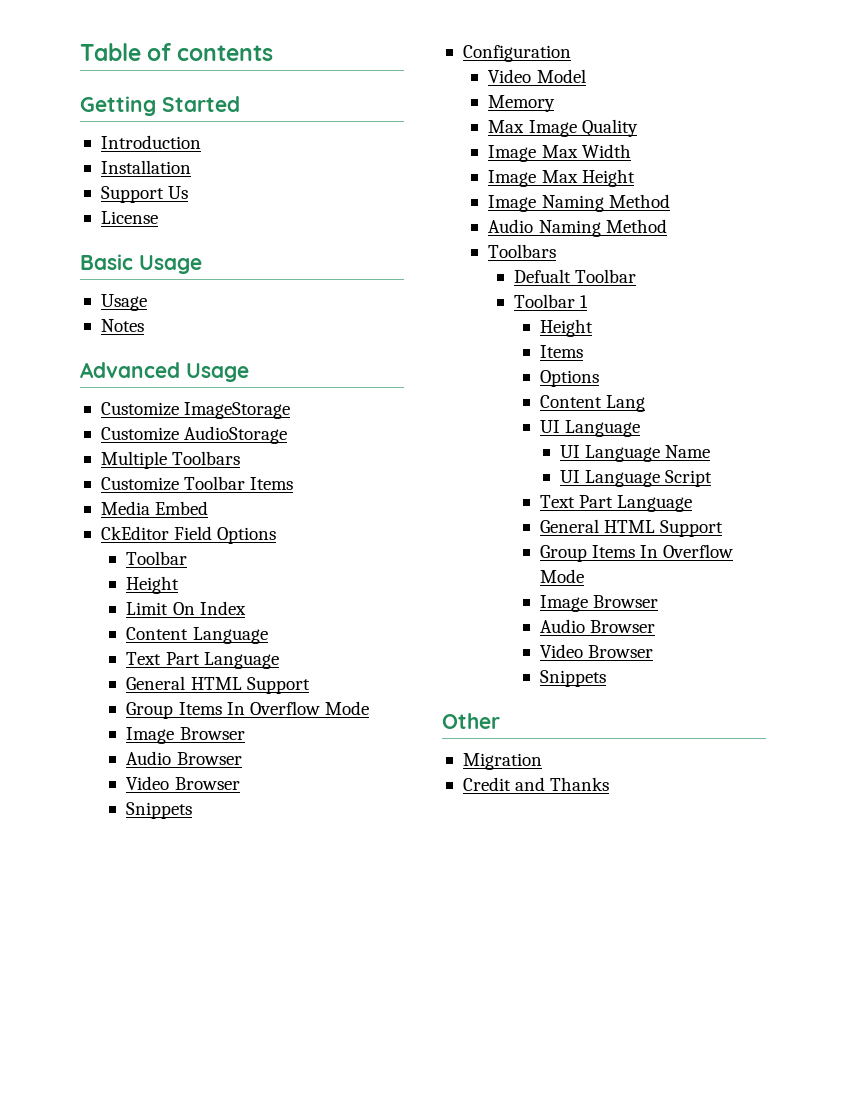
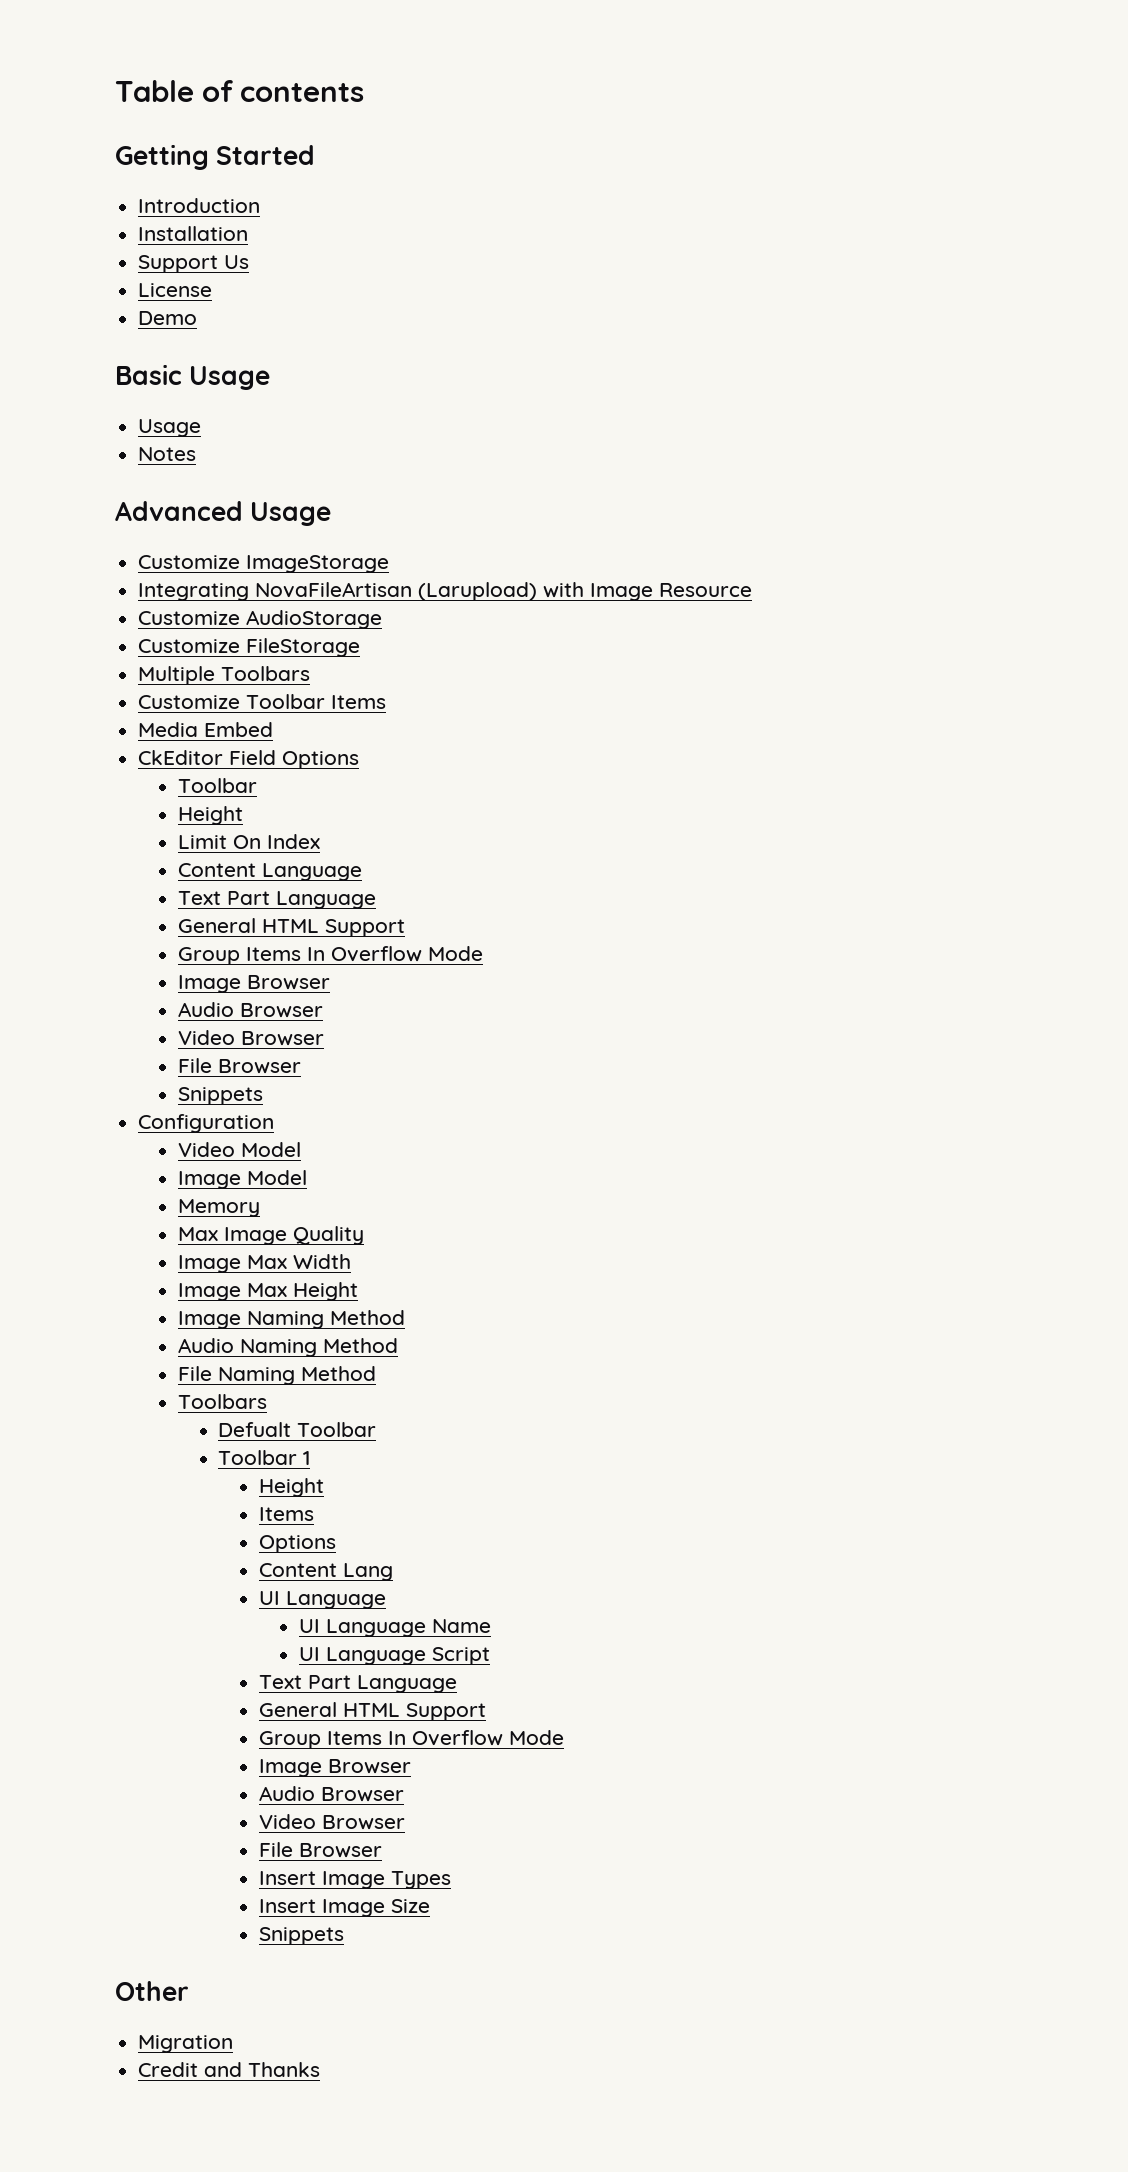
(158, 217) none -> [138,311,198,325] // Demo
(291, 410) none -> [138,582,753,601] // Integrating NovaFileArtisan (Larupload) with Image Resource
(288, 435) none -> [138,638,361,657] // Customize FileStorage
(240, 783) none -> [178,1058,302,1074] // File Browser
(586, 76) none -> [178,1170,308,1189] // Image Model
(667, 226) none -> [178,1366,377,1385] // File Naming Method
(653, 651) none -> [258,1842,382,1858] [258,1871,451,1889] [258,1899,430,1917] // File Browser // Insert Image Types // Insert Image Size

